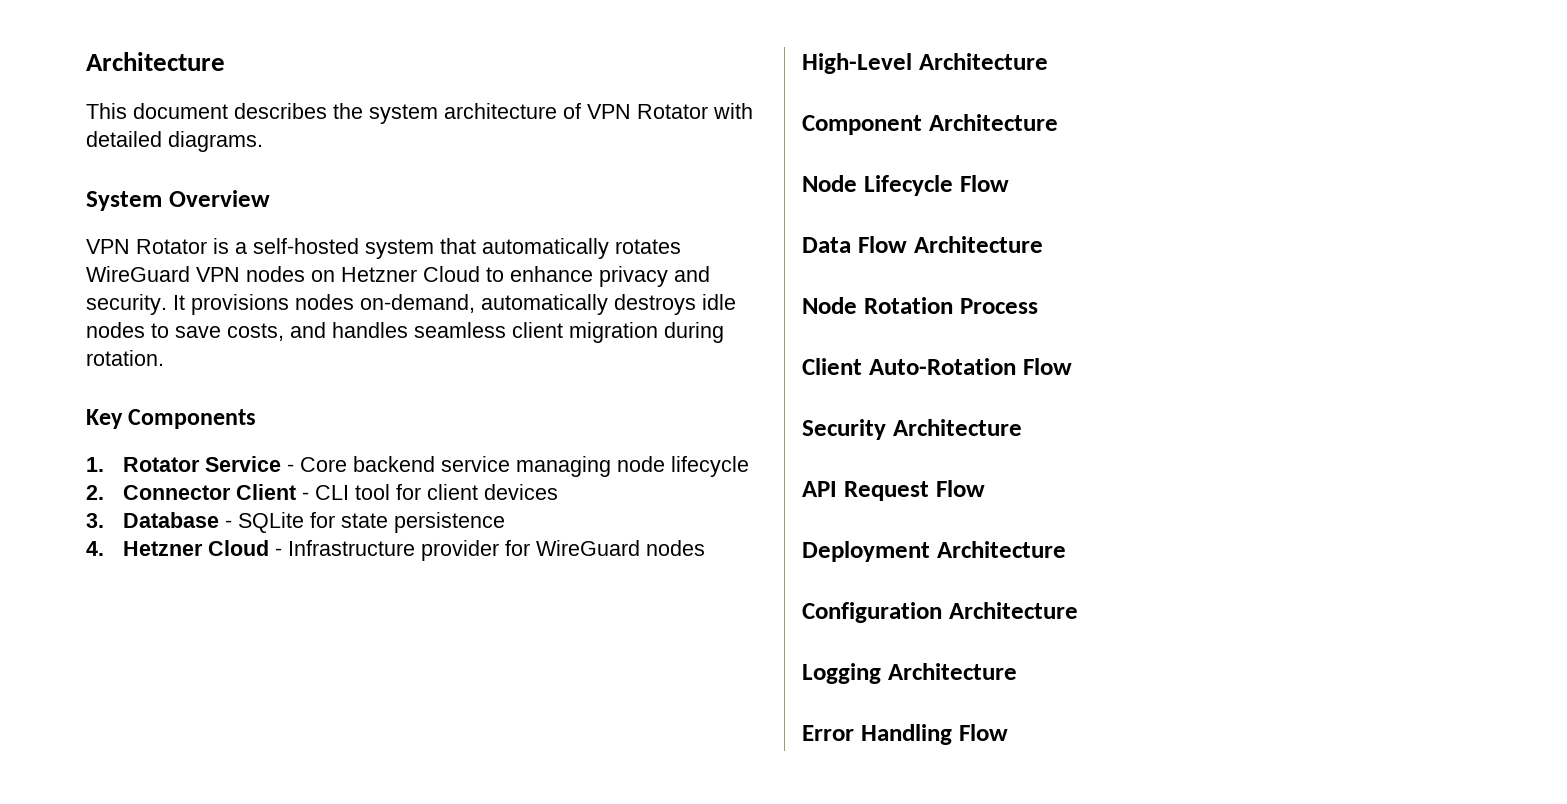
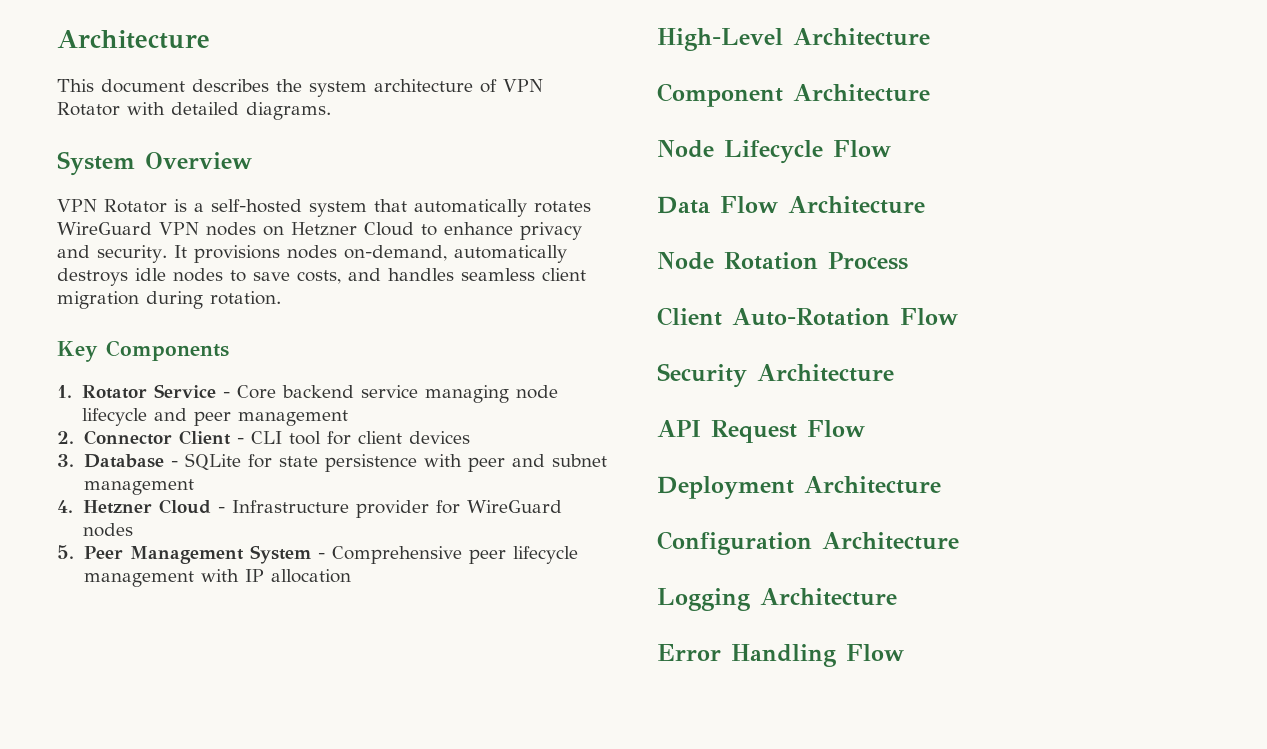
(750, 466) none -> [153,408,348,426] and peer management
(506, 522) none -> [423,454,607,472] [83,479,194,495] with peer and subnet management
(706, 548) none -> [57,545,578,564] [83,569,351,587] // 5. Peer Management System - Comprehensive peer lifecycle management with IP allocation

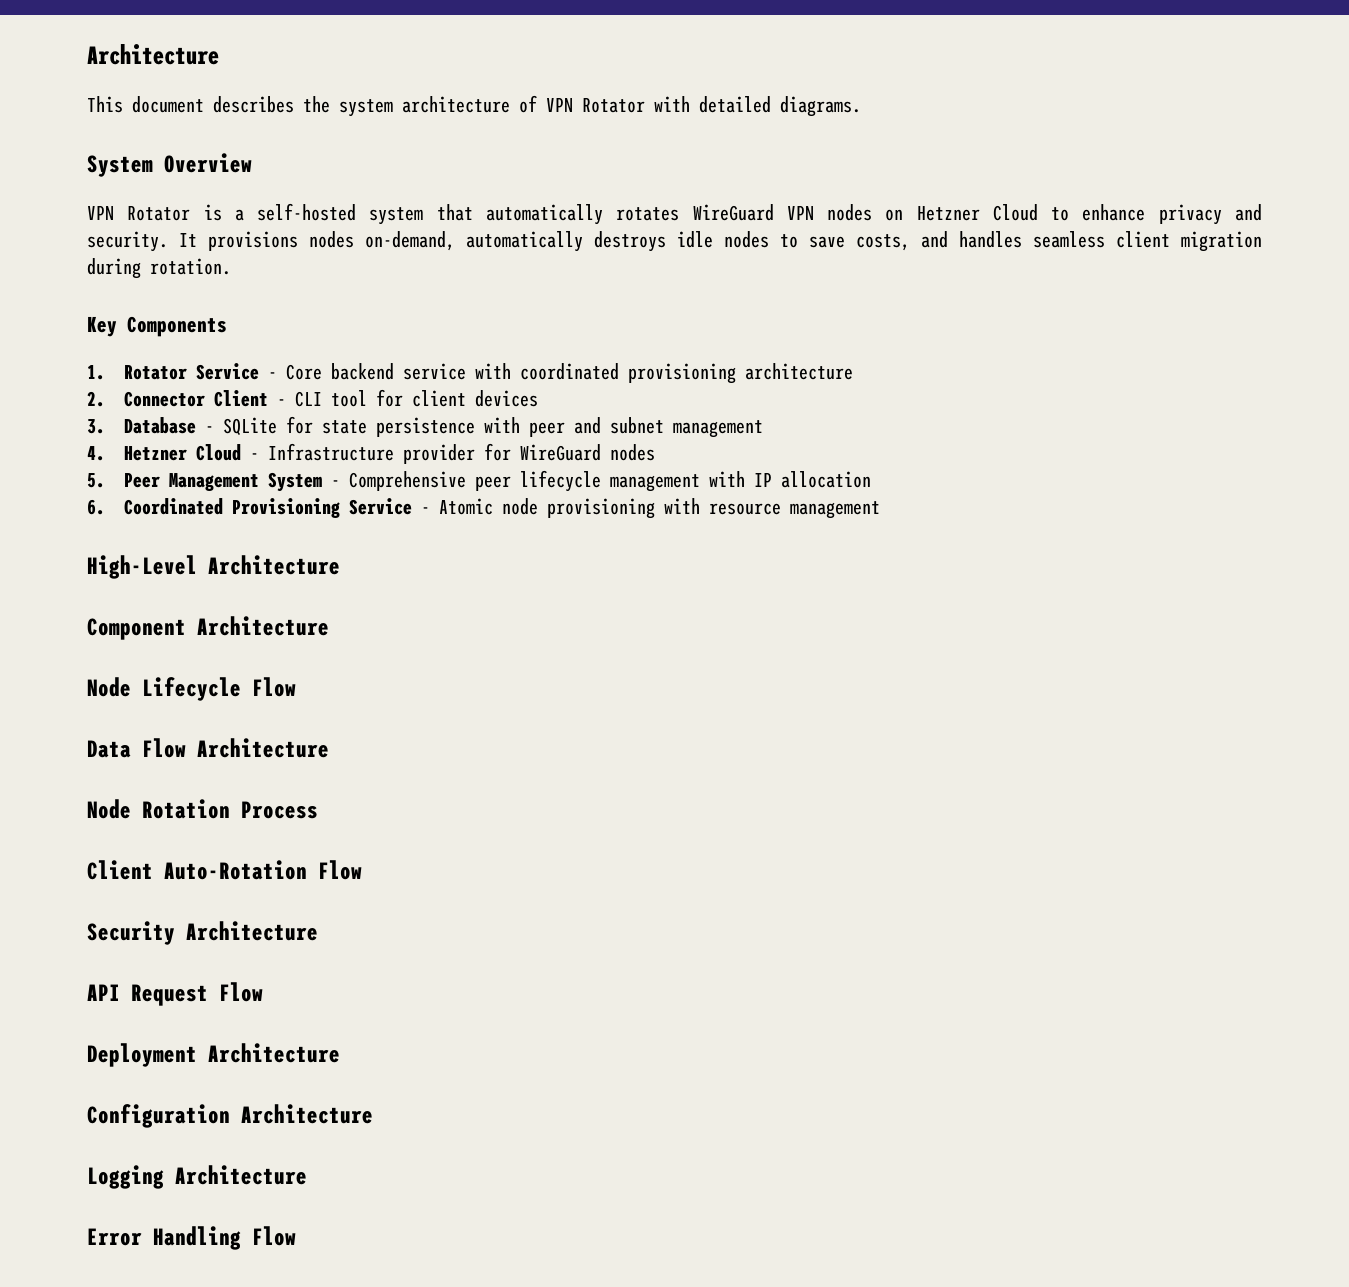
[424,385,558,403] [81,408,348,426] managing node lifecycle and peer management -> [475,363,854,384] with coordinated provisioning architecture
(351, 576) none -> [87,498,881,519] // 6. Coordinated Provisioning Service - Atomic node provisioning with resource management

